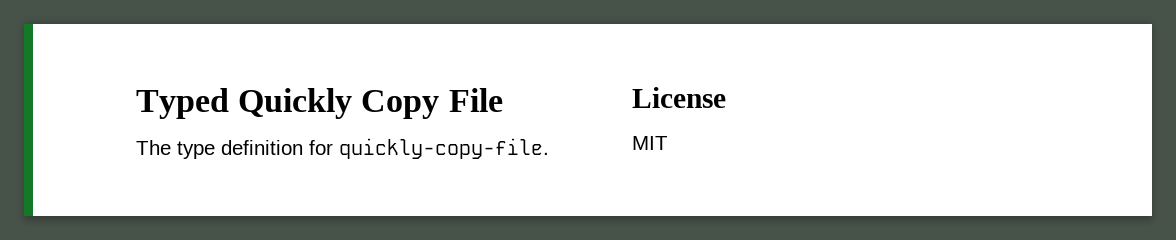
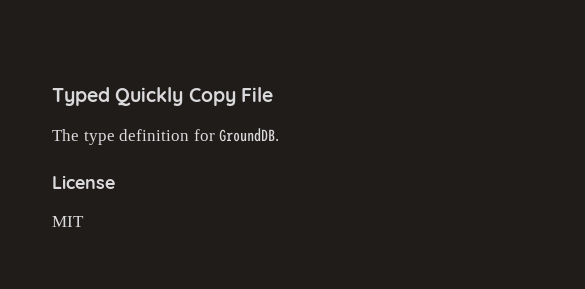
[339,138,549,159] quickly-copy-file. -> [219,128,280,142] GroundDB.

